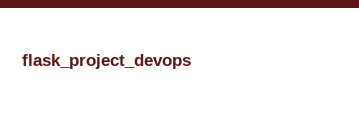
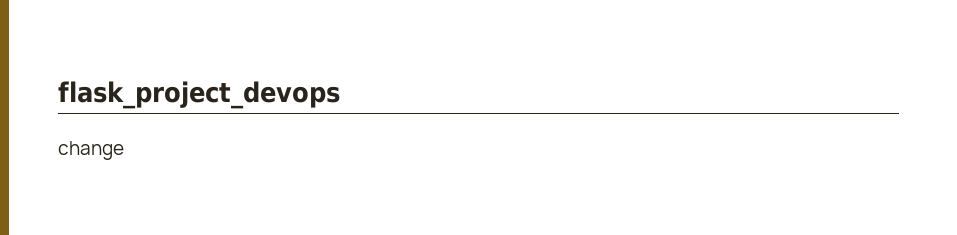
(191, 61) none -> [58,141,124,160] // change

